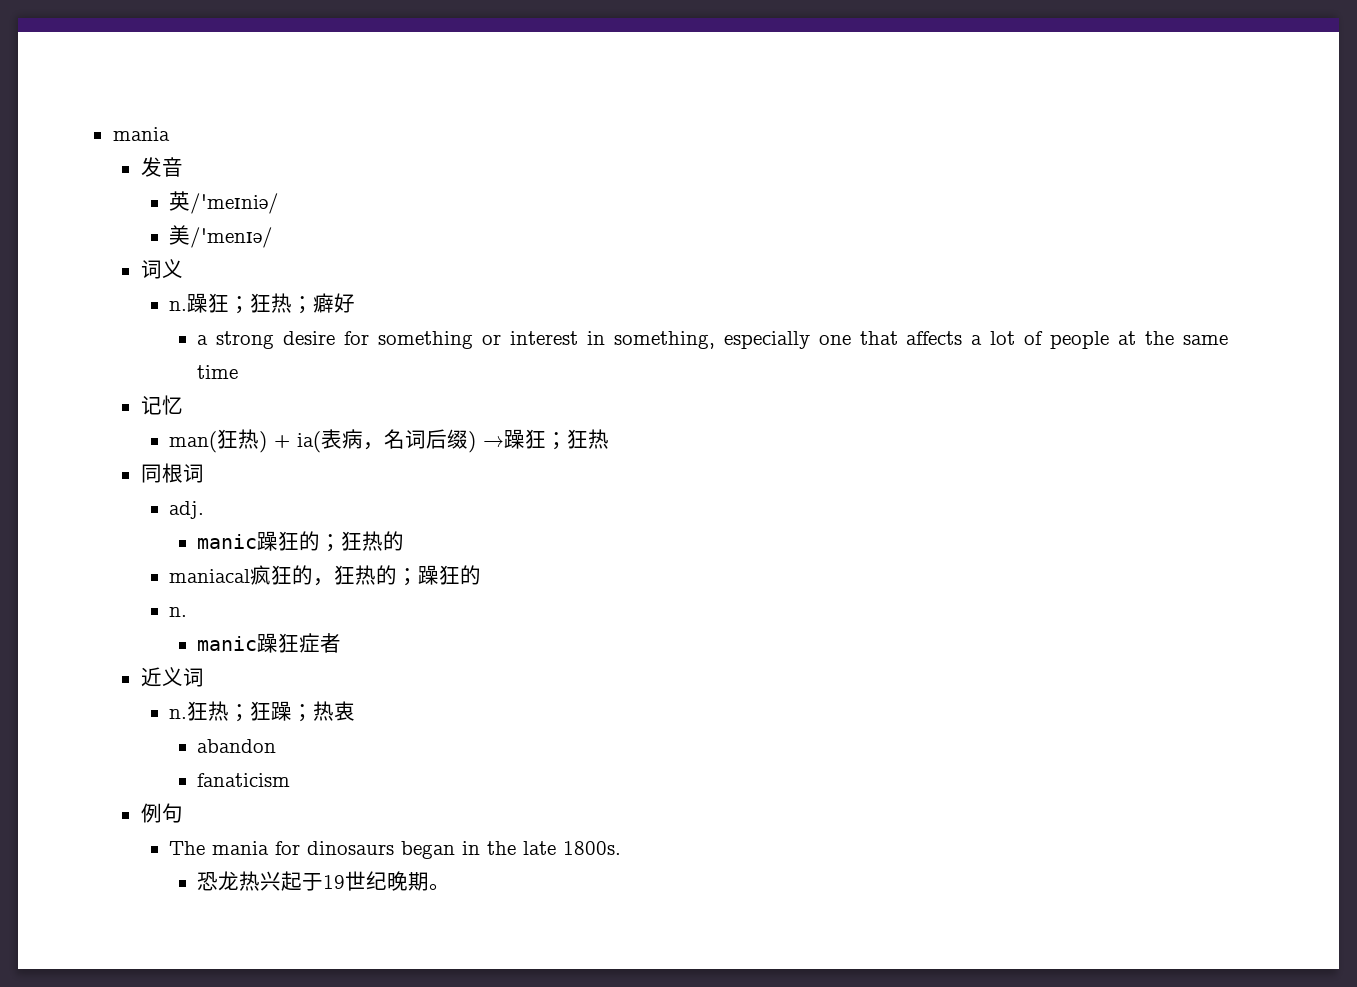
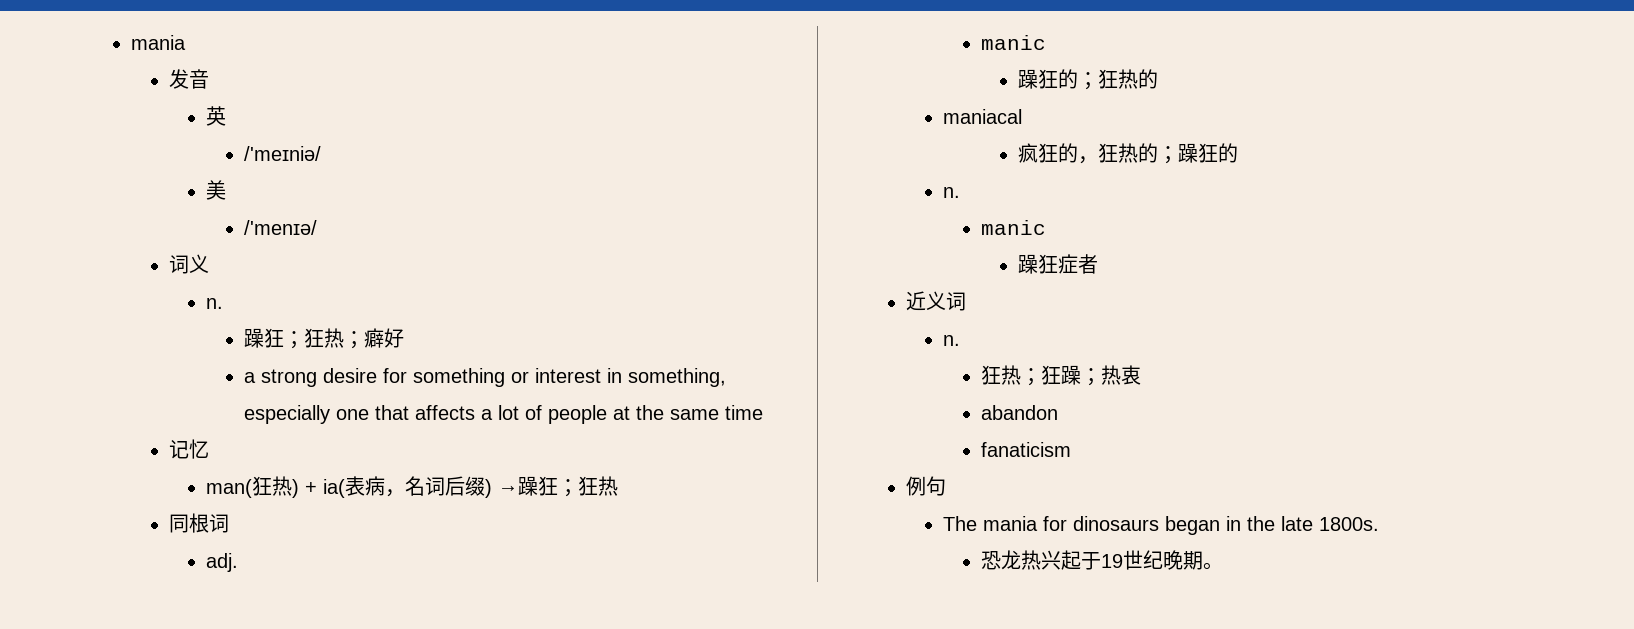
(191, 201) none -> (227, 116) //
(191, 235) none -> (227, 190) //
(188, 306) none -> (224, 303) //
(258, 541) none -> (1046, 42) //
(251, 576) none -> (1023, 116) //
(258, 643) none -> (1046, 227) //
(188, 714) none -> (961, 340) //

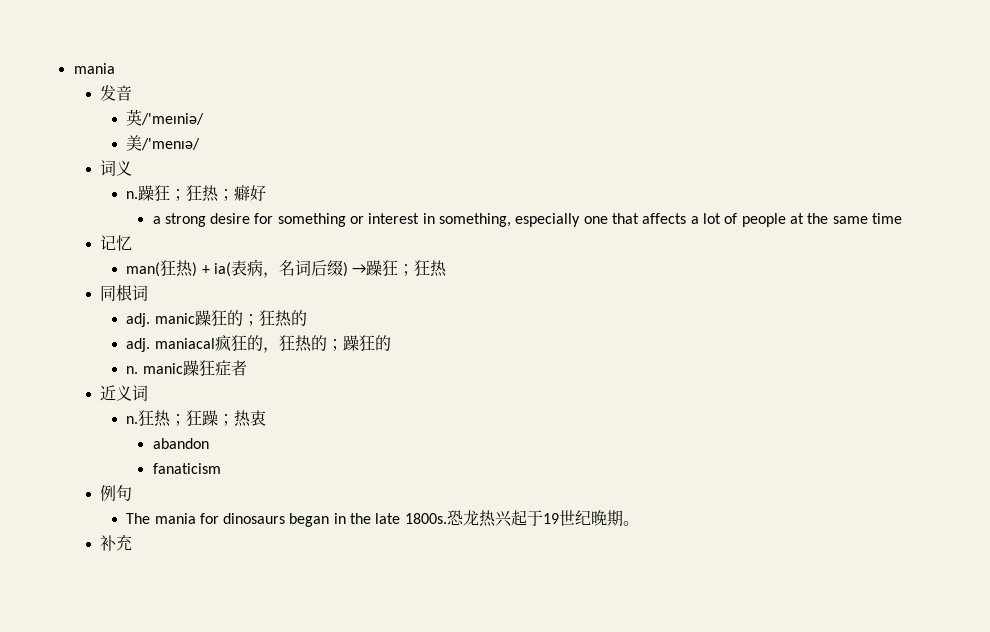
(227, 116) // -> (143, 117) none
(227, 190) // -> (143, 143) none
(224, 303) // -> (139, 195) none
[980,35,1046,50] // manic // -> [154,313,195,324] manic
(1159, 79) none -> [126,338,151,352] adj.
(1023, 116) // -> (215, 343) none
[980,220,1046,235] // manic // -> [142,363,183,374] manic
(961, 340) // -> (139, 420) none
(1380, 524) // -> (447, 518) none
(1223, 566) none -> [99,535,132,551] // 补充

